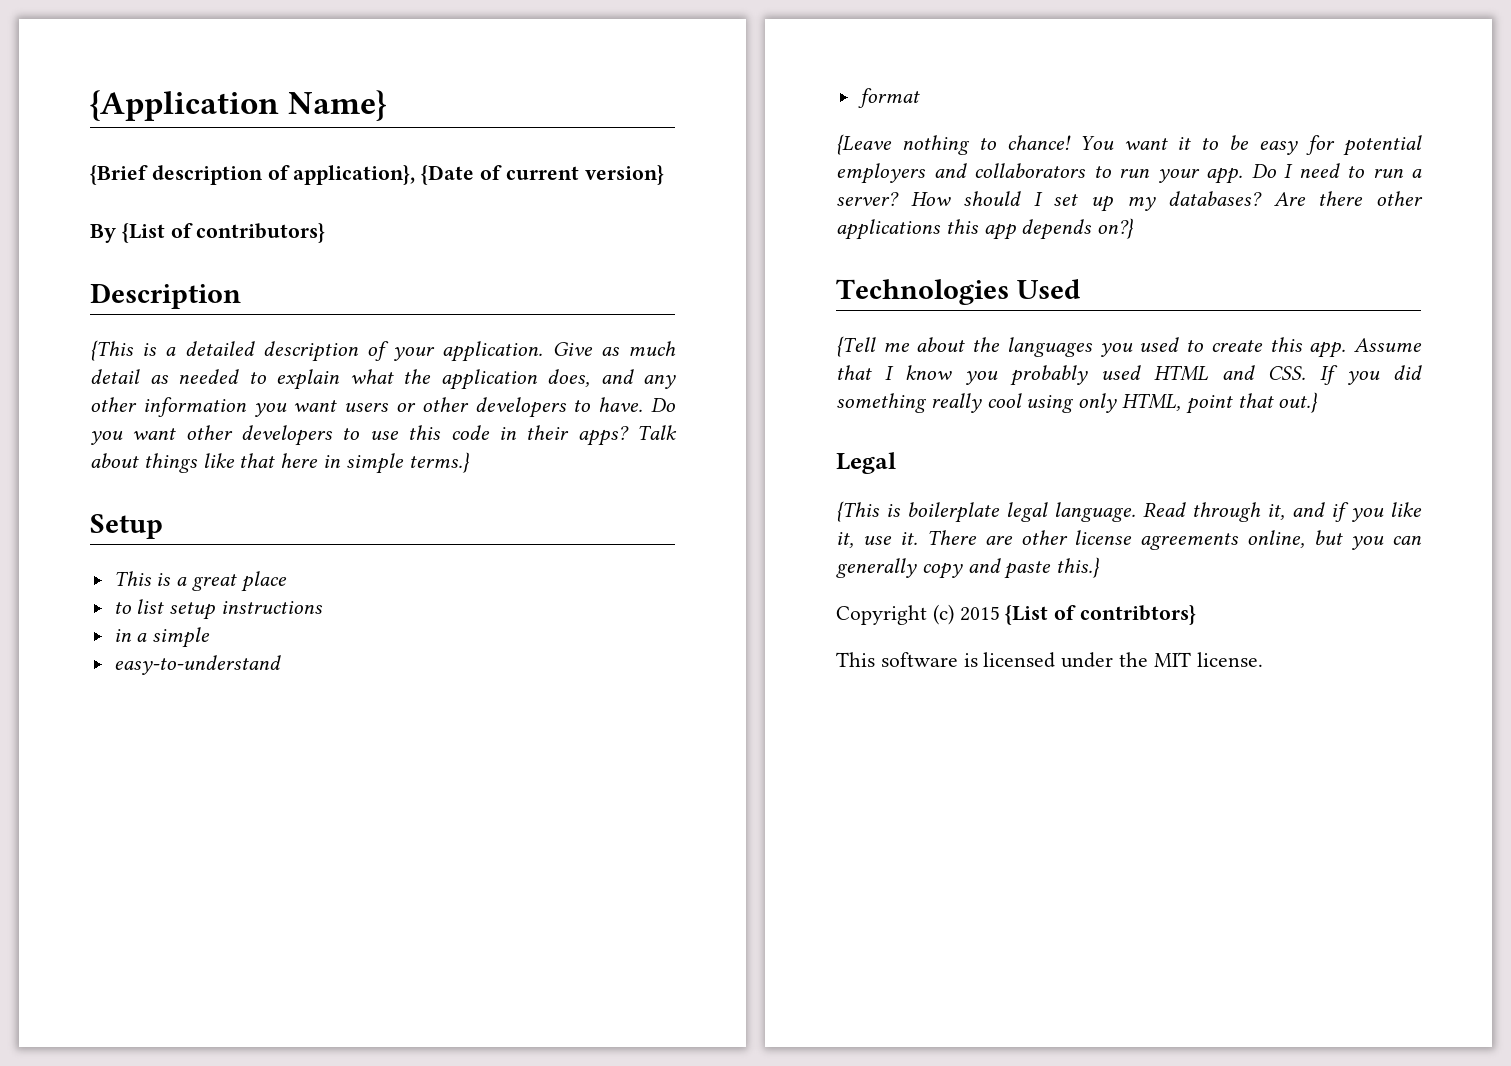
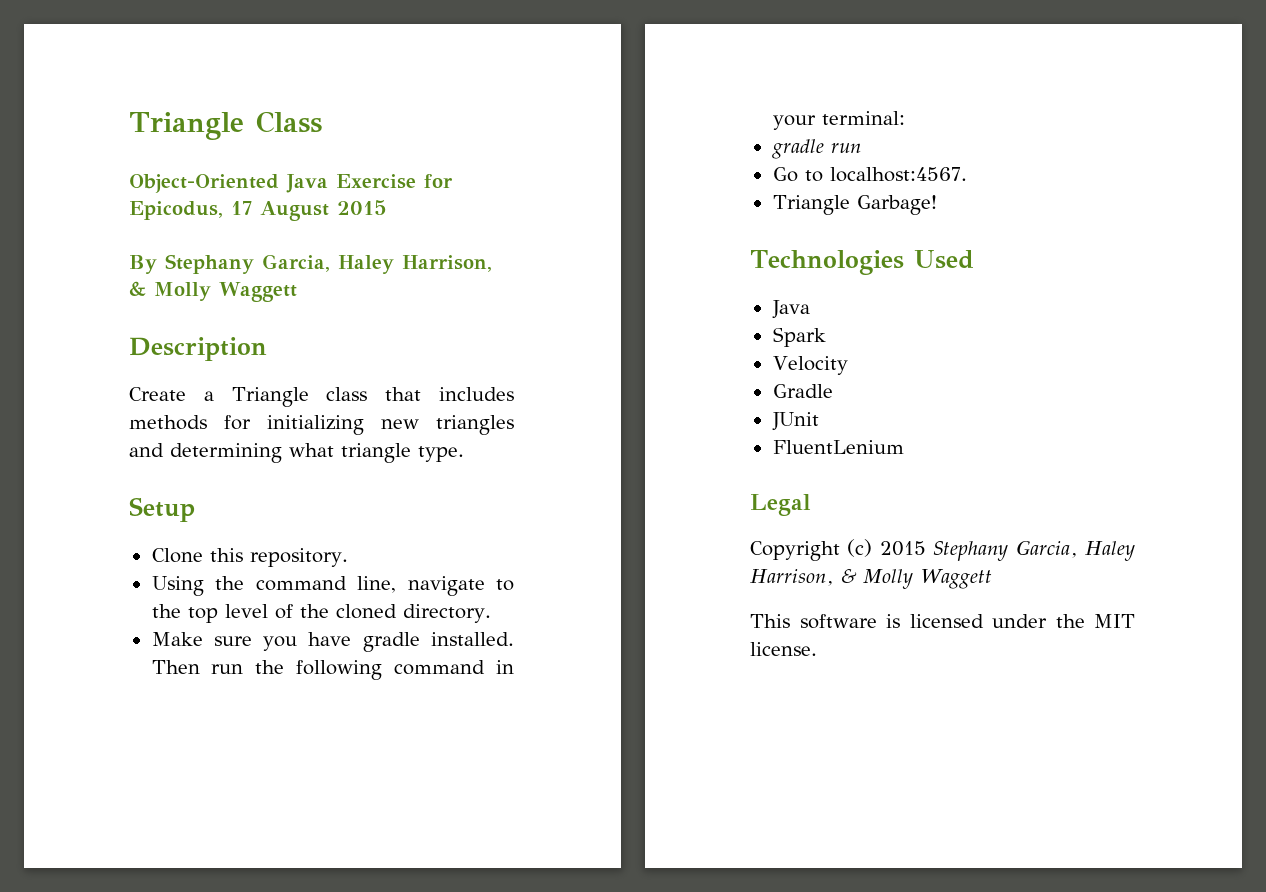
[90,90,388,121] [90,165,664,185] [90,223,326,243] [90,283,241,309] [90,340,676,362] [90,369,676,390] [90,397,675,418] [90,425,678,446] [90,452,469,474] [90,514,163,539] [113,571,287,592] [113,599,324,620] [113,627,211,648] [113,655,281,675] [857,88,920,108] [836,134,1423,156] [836,163,1422,184] [836,191,1423,212] [836,218,1134,240] [836,279,1080,305] [836,336,1422,358] [836,365,1422,386] [836,392,1318,414] [836,452,896,474] [836,501,1422,523] [836,530,1422,550] [836,557,1100,579] [836,604,1197,625] {Application Name} // {Brief description of application}, {Date of current version} // By {List of contributors} // Description // {This is a detailed description of your application. Give as much detail as needed to explain what the application does, and any other information you want users or other developers to have. Do you want other developers to use this code in their apps? Talk about things like that here in simple terms.} // Setup // This is a great place // to list setup instructions // in a simple // easy-to-understand // format // {Leave nothing to chance! You want it to be easy for potential employers and collaborators to run your app. Do I need to run a server? How should I set up my databases? Are there other applications this app depends on?} // Technologies Used // {Tell me about the languages you used to create this app. Assume that I know you probably used HTML and CSS. If you did something really cool using only HTML, point that out.} // Legal // {This is boilerplate legal language. Read through it, and if you like it, use it. There are other license agreements online, but you can generally copy and paste this.} // Copyright (c) 2015 {List of contribtors} -> [129,111,322,140] [129,174,453,193] [129,200,386,221] [129,254,492,274] [129,281,297,302] [129,337,267,361] [129,387,514,407] [129,415,514,435] [129,443,464,463] [129,497,195,522] [151,548,348,567] [151,576,514,596] [151,604,491,623] [151,632,514,652] [151,660,514,680] [772,111,905,130] [771,139,861,159] [772,167,967,182] [772,195,937,215] [750,250,974,275] [771,300,810,319] [772,327,826,347] [772,356,848,375] [772,384,833,398] [771,412,819,431] [772,440,904,454] [750,494,811,516] [750,539,1135,561] [750,569,992,589] Triangle Class // Object-Oriented Java Exercise for Epicodus, 17 August 2015 // By Stephany Garcia, Haley Harrison, & Molly Waggett // Description // Create a Triangle class that includes methods for initializing new triangles and determining what triangle type. // Setup // Clone this repository. // Using the command line, navigate to the top level of the cloned directory. // Make sure you have gradle installed. Then run the following command in your terminal: // gradle run // Go to localhost:4567. // Triangle Garbage! // Technologies Used // Java // Spark // Velocity // Gradle // JUnit // FluentLenium // Legal // Copyright (c) 2015 Stephany Garcia, Haley Harrison, & Molly Waggett

